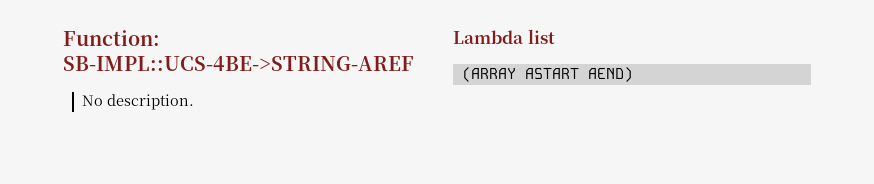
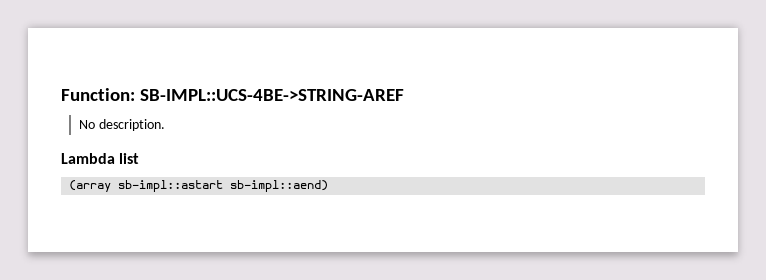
[461,67,633,82] (ARRAY ASTART AEND) -> [69,180,329,192] (array sb-impl::astart sb-impl::aend)

